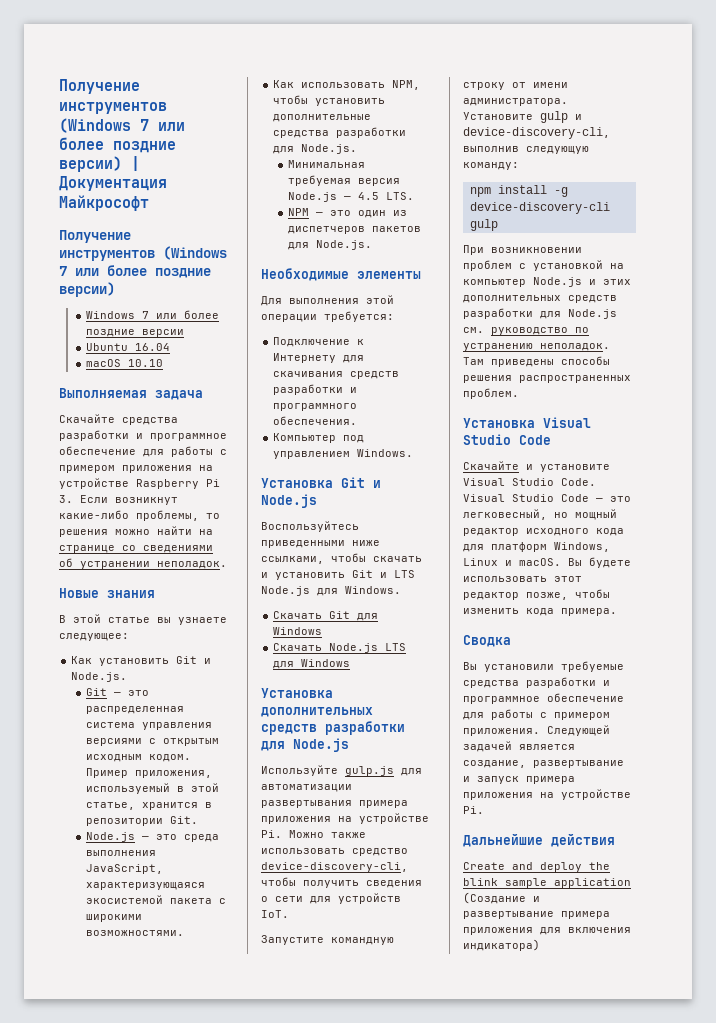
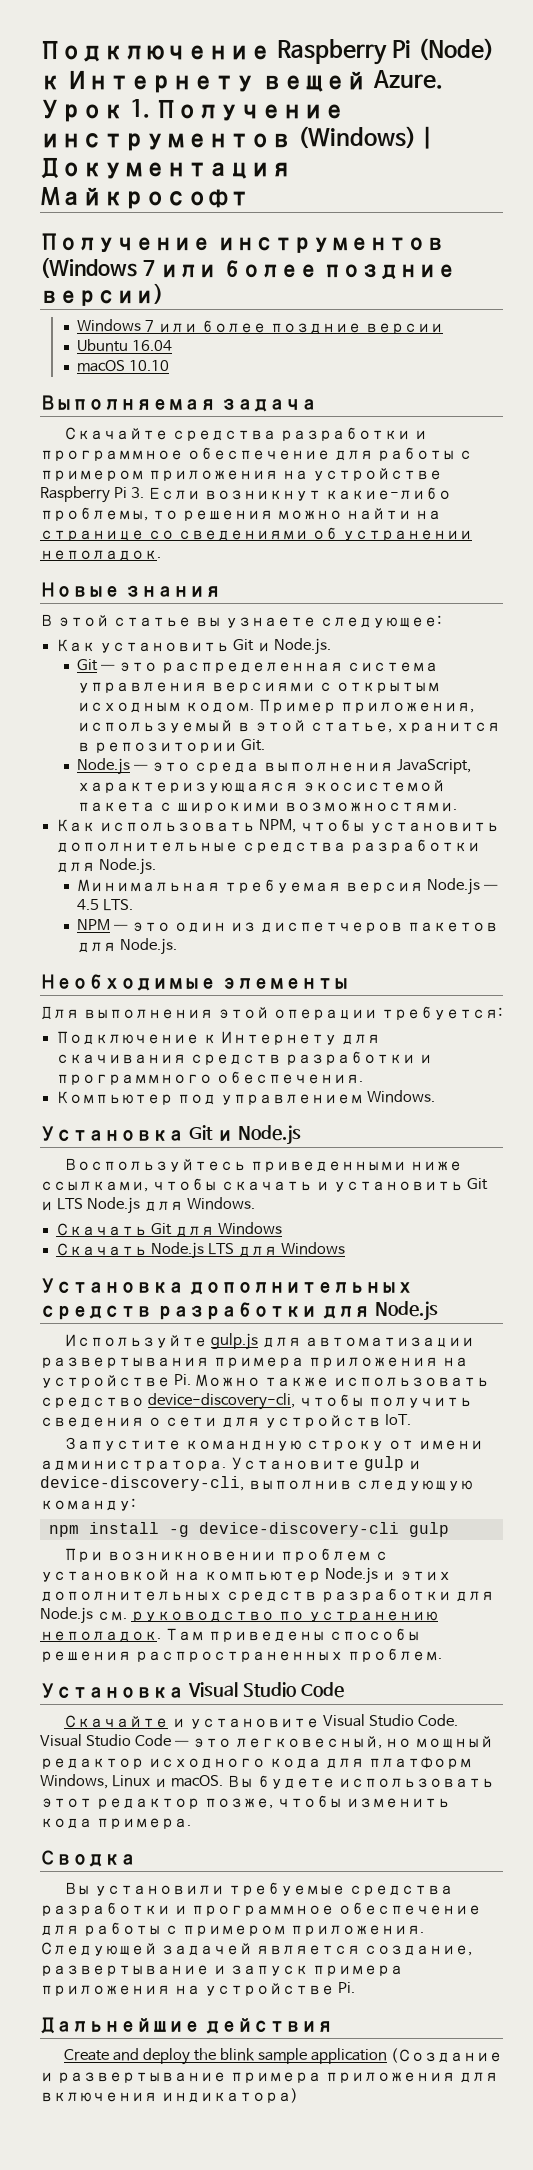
[59,79,140,94] [59,102,167,114] [59,118,185,133] [59,137,176,153] [59,156,122,172] Получение инструментов (Windows 7 или более поздние версии) -> [40,38,494,65] [40,70,443,93] [40,99,346,122] [40,126,417,151] Подключение Raspberry Pi (Node) к Интернету вещей Azure. Урок 1. Получение инструментов (Windows)

